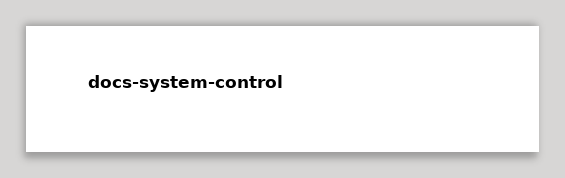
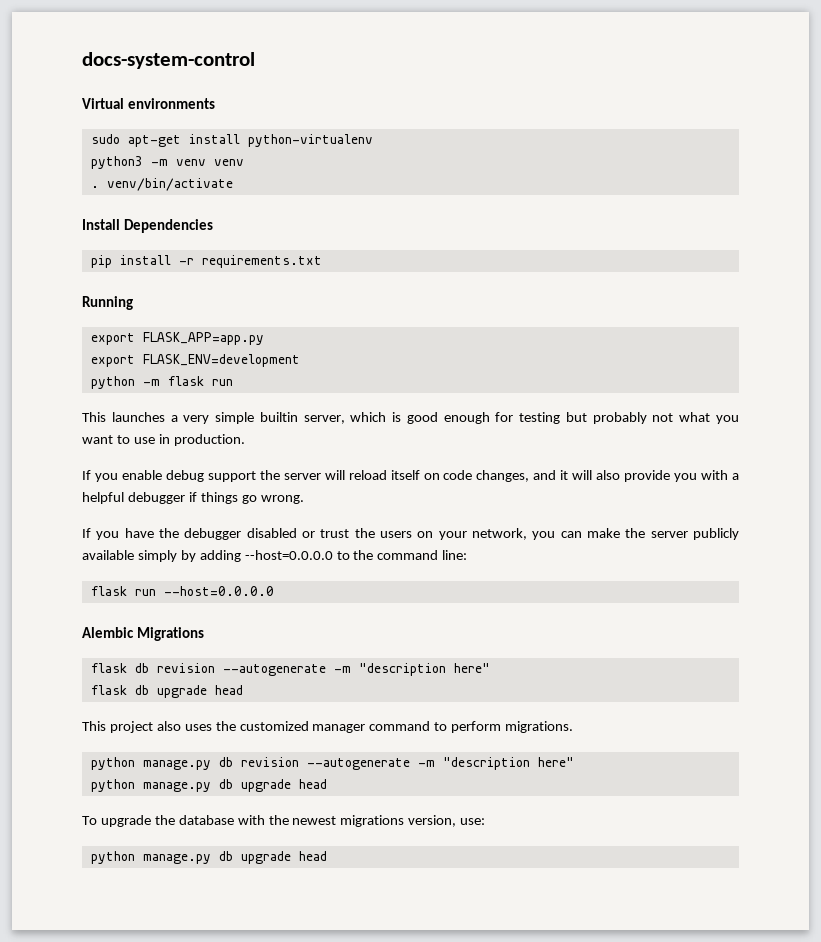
(283, 83) none -> [82,98,215,109] [90,134,373,147] [90,156,244,169] [90,178,233,191] [82,219,213,233] [90,255,322,268] [82,296,133,310] [90,332,264,345] [90,354,300,367] [90,376,233,389] [82,412,739,424] [82,434,245,446] [82,470,740,482] [82,492,304,504] [82,528,739,540] [82,550,468,562] [90,586,274,596] [82,627,204,641] [90,663,490,676] [90,685,243,698] [82,721,574,733] [90,757,574,770] [90,779,327,792] [82,815,486,827] [90,851,327,864] // Virtual environments // sudo apt-get install python-virtualenv // python3 -m venv venv // . venv/bin/activate // Install Dependencies // pip install -r requirements.txt // Running // export FLASK_APP=app.py // export FLASK_ENV=development // python -m flask run // This launches a very simple builtin server, which is good enough for testing but probably not what you want to use in production. // If you enable debug support the server will reload itself on code changes, and it will also provide you with a helpful debugger if things go wrong. // If you have the debugger disabled or trust the users on your network, you can make the server publicly available simply by adding --host=0.0.0.0 to the command line: // flask run --host=0.0.0.0 // Alembic Migrations // flask db revision --autogenerate -m "description here" // flask db upgrade head // This project also uses the customized manager command to perform migrations. // python manage.py db revision --autogenerate -m "description here" // python manage.py db upgrade head // To upgrade the database with the newest migrations version, use: // python manage.py db upgrade head

